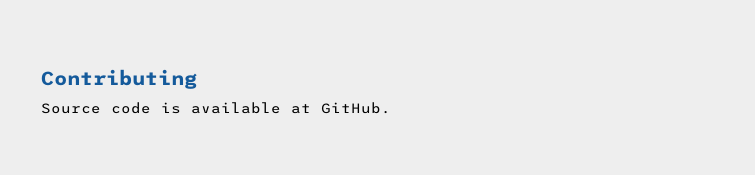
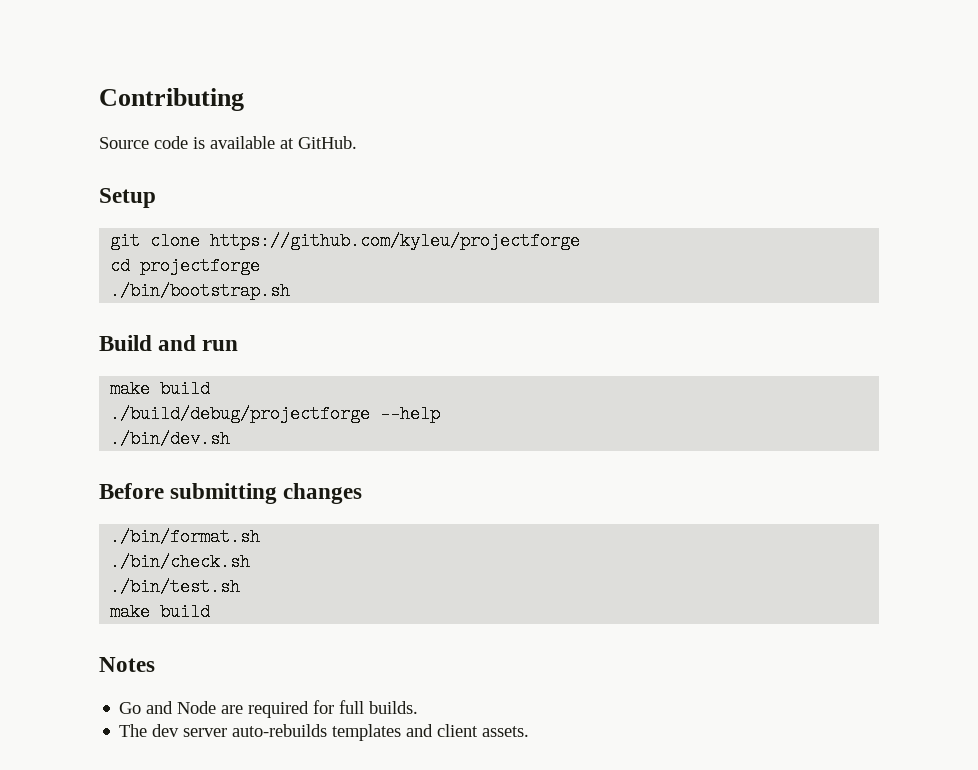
(391, 108) none -> [99,188,156,208] [110,232,581,250] [110,257,261,275] [110,282,291,300] [99,335,239,351] [110,380,211,398] [110,405,441,423] [110,430,231,448] [99,483,363,504] [110,528,261,546] [110,553,251,571] [110,578,241,596] [110,603,211,621] [99,657,155,672] [119,700,419,718] [119,724,530,741] // Setup // git clone https://github.com/kyleu/projectforge // cd projectforge // ./bin/bootstrap.sh // Build and run // make build // ./build/debug/projectforge --help // ./bin/dev.sh // Before submitting changes // ./bin/format.sh // ./bin/check.sh // ./bin/test.sh // make build // Notes // Go and Node are required for full builds. // The dev server auto-rebuilds templates and client assets.

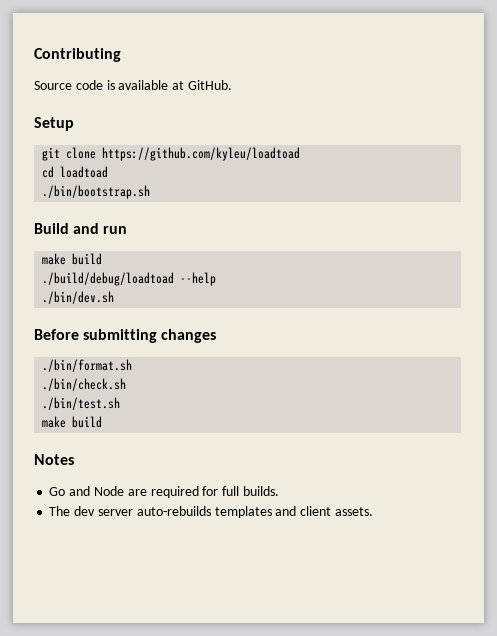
[210,232,581,250] https://github.com/kyleu/projectforge -> [102,147,301,161] https://github.com/kyleu/loadtoad
[140,257,261,275] projectforge -> [60,166,109,178] loadtoad
[110,405,371,423] ./build/debug/projectforge -> [42,272,175,286] ./build/debug/loadtoad

